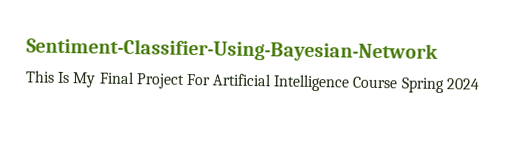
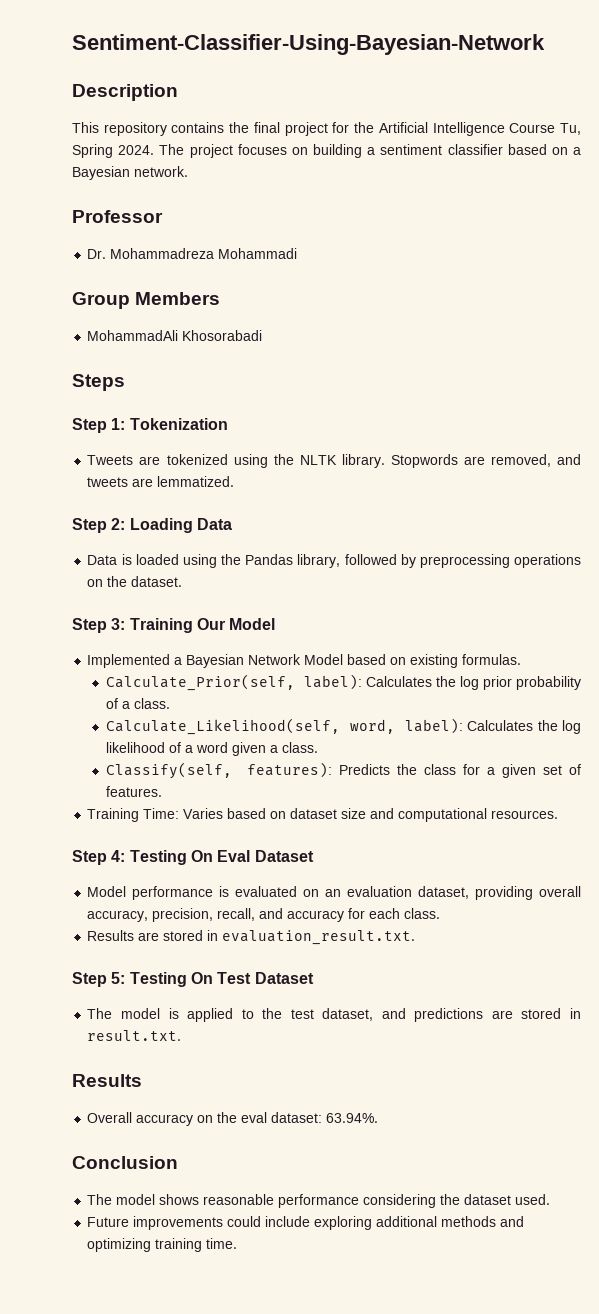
(438, 50) none -> [72,84,178,101] // Description
[57,71,480,94] Is My Final Project For Artificial Intelligence Course Spring 2024 -> [103,122,581,136] [72,144,582,158] [72,166,188,180] [72,210,163,223] [87,248,298,259] [72,292,221,309] [87,330,263,341] [72,374,125,391] [72,418,228,433] [87,454,581,468] [87,476,235,487] [72,518,232,533] [87,554,582,568] [87,576,183,587] [72,618,276,633] [87,654,522,668] [105,674,581,691] [105,698,170,709] [105,718,581,735] [105,742,318,756] [105,762,581,779] [105,786,162,797] [87,808,559,822] [72,850,314,865] [87,886,581,900] [87,908,441,922] [87,930,416,945] [72,972,314,987] [87,1008,582,1022] [87,1030,182,1041] [72,1074,142,1087] [87,1112,379,1126] [72,1156,178,1169] [87,1194,551,1208] [87,1216,525,1230] [87,1238,238,1252] repository contains the final project for the Artificial Intelligence Course Tu, Spring 2024. The project focuses on building a sentiment classifier based on a Bayesian network. // Professor // Dr. Mohammadreza Mohammadi // Group Members // MohammadAli Khosorabadi // Steps // Step 1: Tokenization // Tweets are tokenized using the NLTK library. Stopwords are removed, and tweets are lemmatized. // Step 2: Loading Data // Data is loaded using the Pandas library, followed by preprocessing operations on the dataset. // Step 3: Training Our Model // Implemented a Bayesian Network Model based on existing formulas. // Calculate_Prior(self, label): Calculates the log prior probability of a class. // Calculate_Likelihood(self, word, label): Calculates the log likelihood of a word given a class. // Classify(self, features): Predicts the class for a given set of features. // Training Time: Varies based on dataset size and computational resources. // Step 4: Testing On Eval Dataset // Model performance is evaluated on an evaluation dataset, providing overall accuracy, precision, recall, and accuracy for each class. // Results are stored in evaluation_result.txt. // Step 5: Testing On Test Dataset // The model is applied to the test dataset, and predictions are stored in result.txt. // Results // Overall accuracy on the eval dataset: 63.94%. // Conclusion // The model shows reasonable performance considering the dataset used. // Future improvements could include exploring additional methods and optimizing training time.

